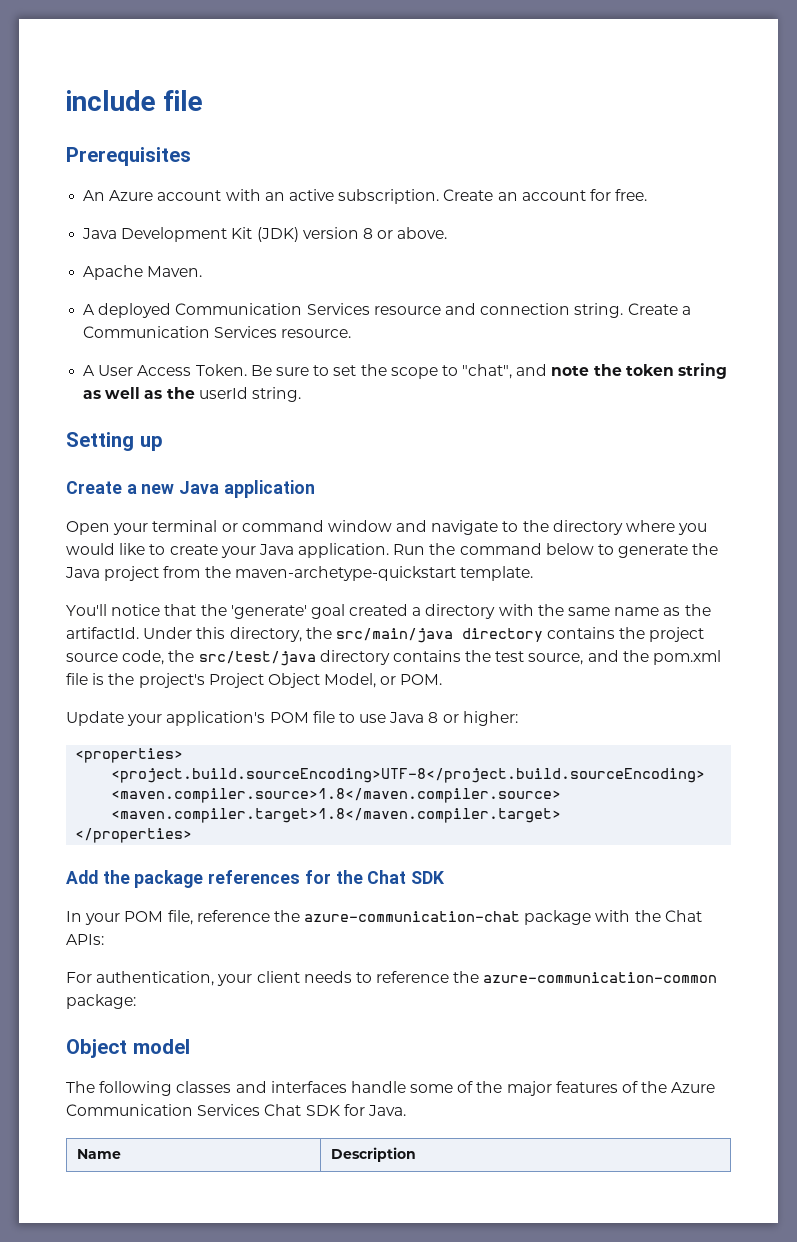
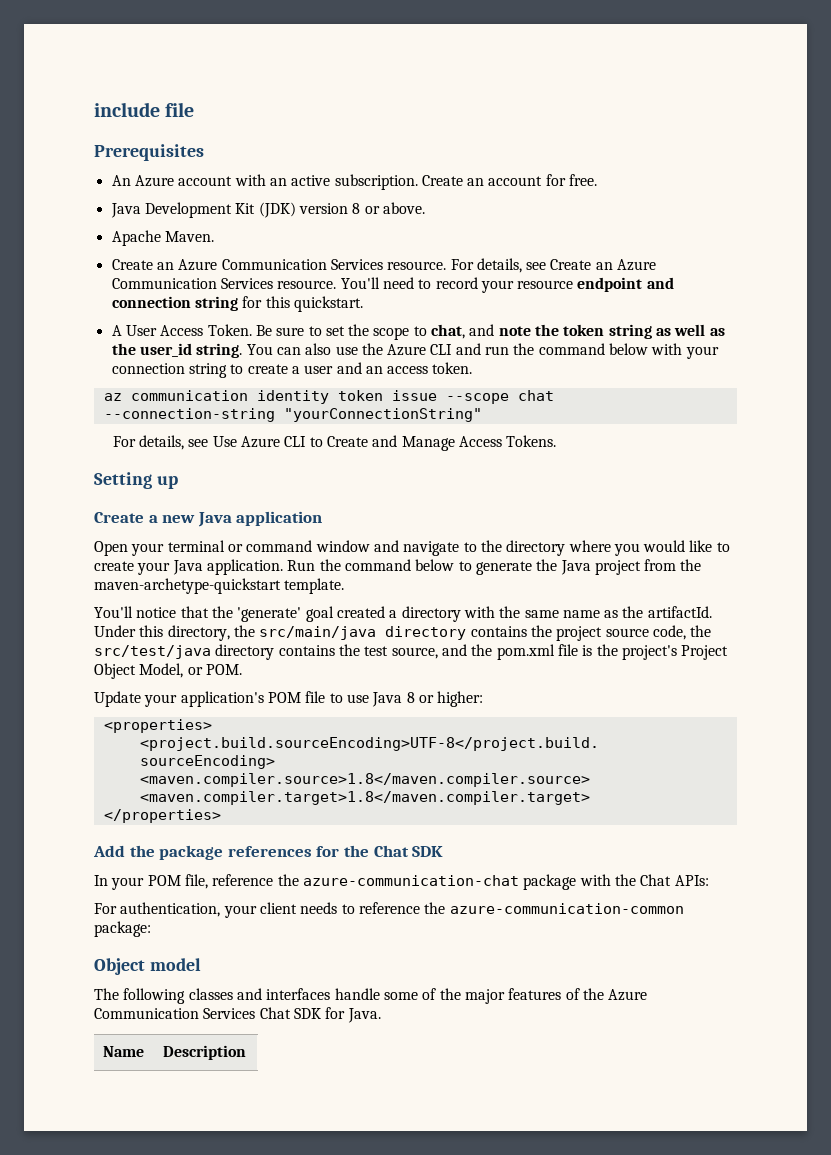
[83,303,691,318] [83,326,352,338] A deployed Communication Services resource and connection string. Create a Communication Services resource. -> [111,258,657,273] [111,277,674,293] [111,296,363,312] Create an Azure Communication Services resource. For details, see Create an Azure Communication Services resource. You'll need to record your resource endpoint and connection string for this quickstart.
[462,364,513,379] "chat", -> [431,324,466,339] chat,
[198,387,301,402] userId string. -> [139,343,719,359] [111,362,473,378] [103,390,554,404] [103,408,482,422] [112,435,557,451] user_id string. You can also use the Azure CLI and run the command below with your connection string to create a user and an access token. // az communication identity token issue --scope chat --connection-string "yourConnectionString" // For details, see Use Azure CLI to Create and Manage Access Tokens.

